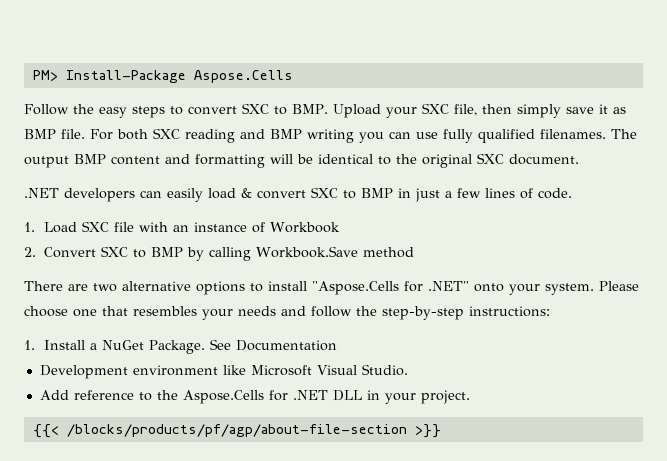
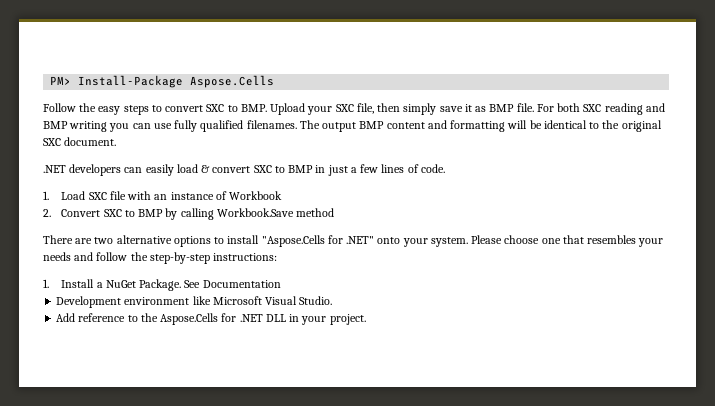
[32,424,441,438] // {{< /blocks/products/pf/agp/about-file-section >}} -> (366, 319) none

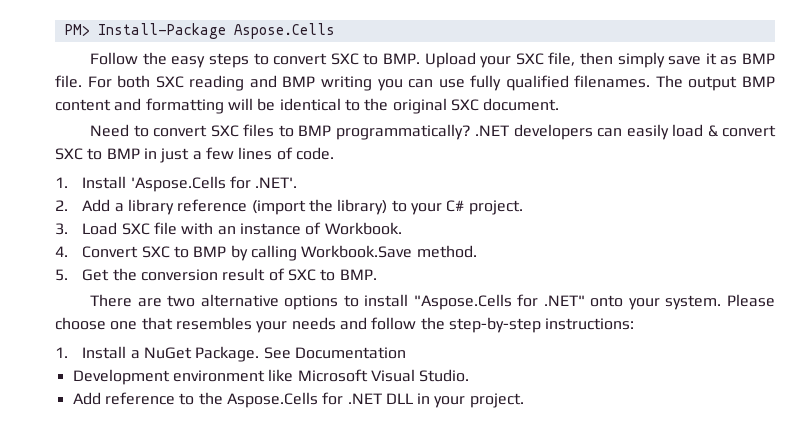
(117, 141) none -> [90,124,471,140] Need to convert SXC files to BMP programmatically?
(49, 195) none -> [82,176,298,192] [55,199,523,215] [55,223,68,235] Install 'Aspose.Cells for .NET'. // 2. Add a library reference (import the library) to your C# project. // 3.
[229,191,283,200] [43,209,51,217] Workbook // 2. -> [324,222,402,235] [55,246,68,257] Workbook. // 4.
[296,208,335,217] method -> [416,245,477,258] [55,268,377,281] method. // 5. Get the conversion result of SXC to BMP.

